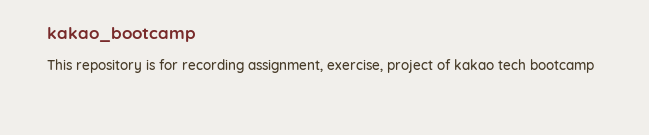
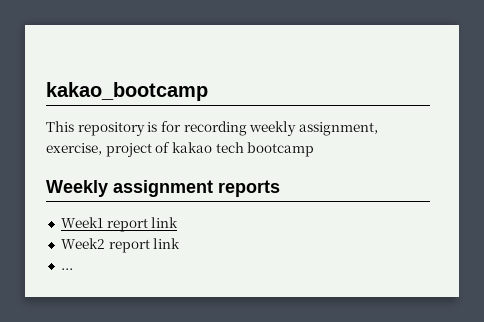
(244, 66) none -> [249,121,297,136] weekly
(594, 66) none -> [46,180,280,197] [60,217,179,232] [60,238,181,253] [60,268,73,270] // Weekly assignment reports // Week1 report link // Week2 report link // ...

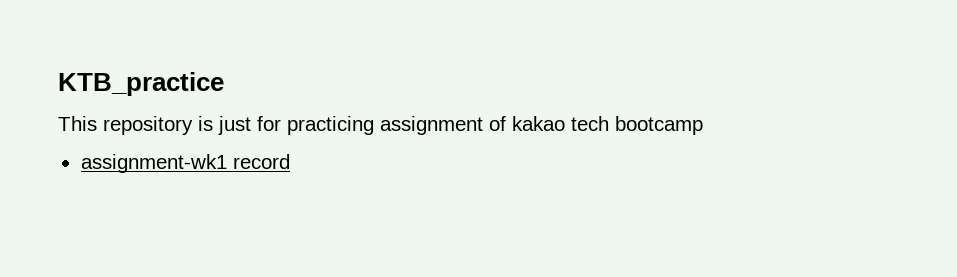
[46,82,208,101] kakao_bootcamp -> [58,72,224,96] KTB_practice
[160,121,378,136] [46,142,315,157] [46,180,280,197] [60,217,179,232] [60,238,181,253] [60,268,73,270] for recording weekly assignment, exercise, project of kakao tech bootcamp // Weekly assignment reports // Week1 report link // Week2 report link // ... -> [218,116,703,135] [80,154,290,173] just for practicing assignment of kakao tech bootcamp // assignment-wk1 record

